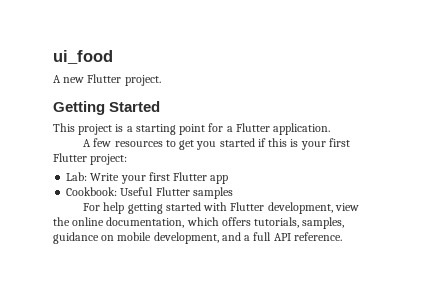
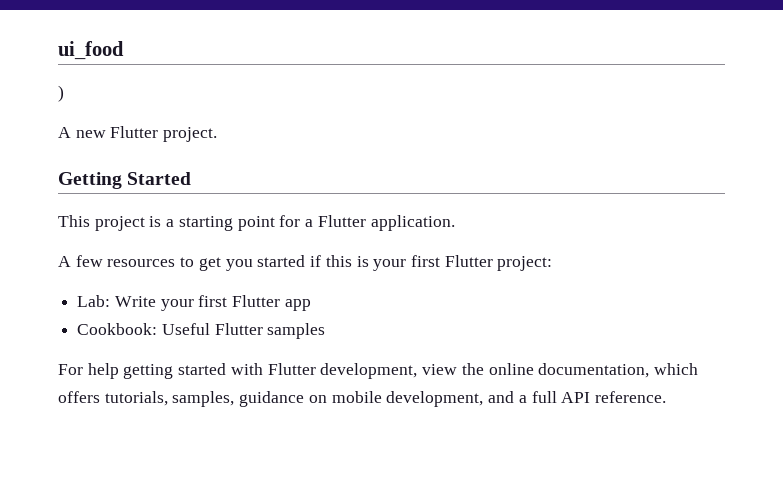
(113, 57) none -> [58,85,64,102] // )

